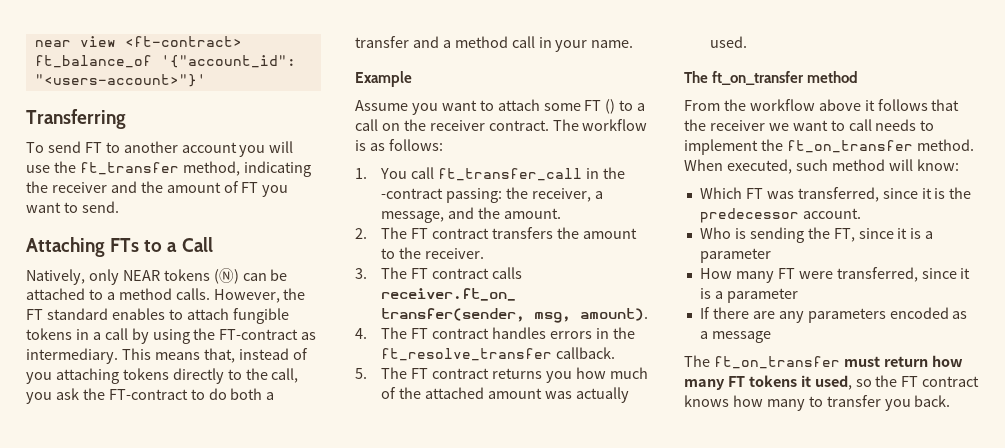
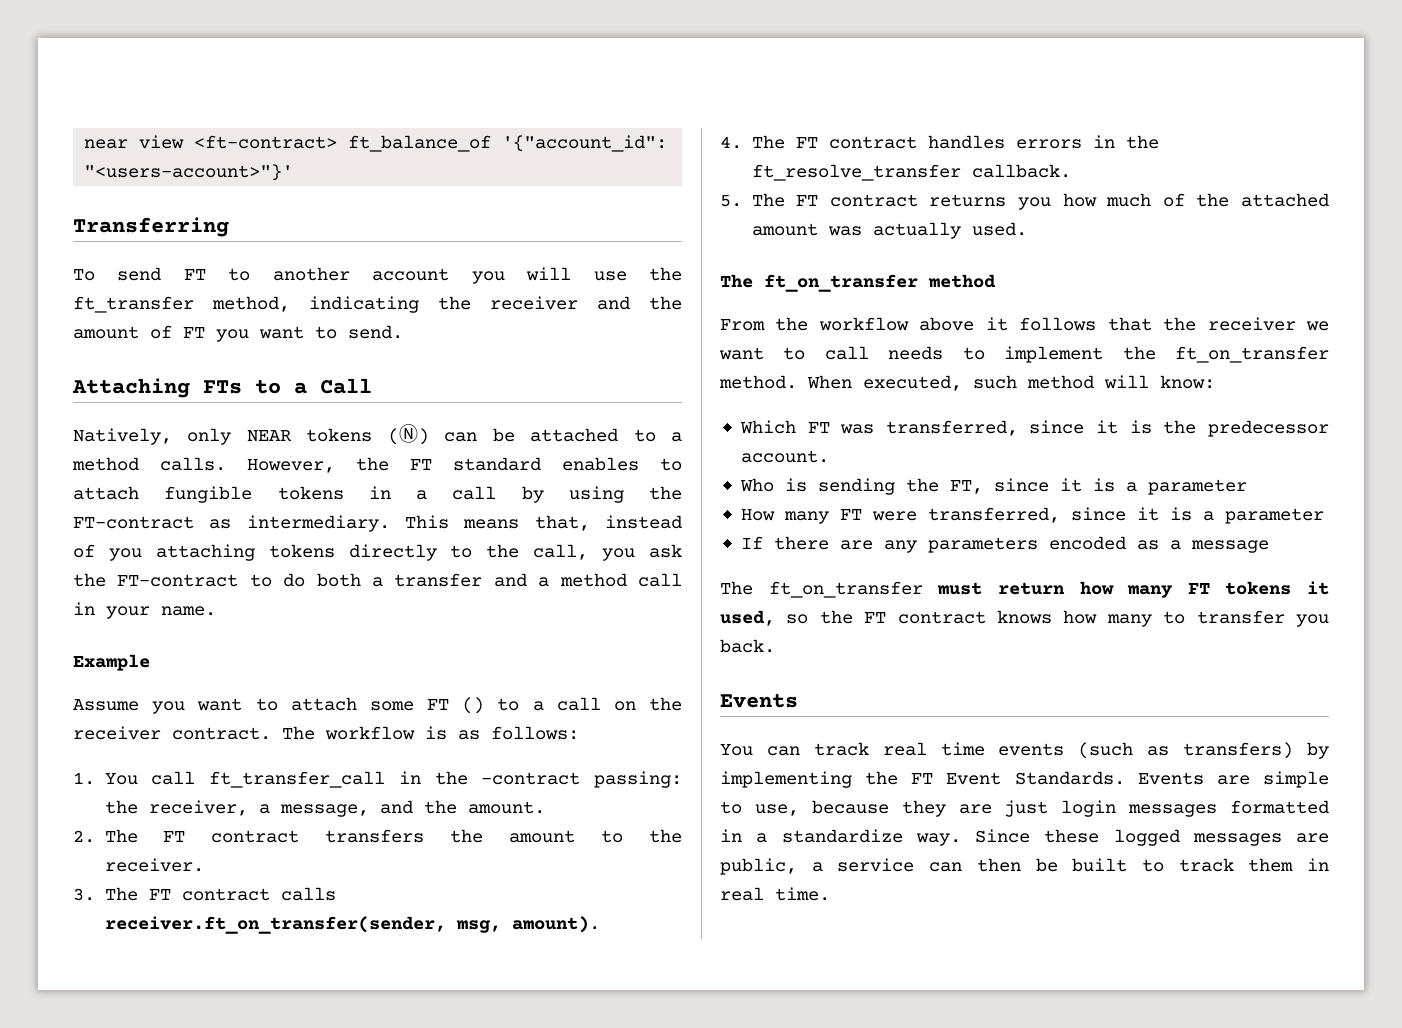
(951, 401) none -> [720,694,798,708] [720,742,1329,759] [720,771,1329,788] [720,800,1329,817] [720,829,1329,846] [720,858,1329,875] [720,887,830,901] // Events // You can track real time events (such as transfers) by implementing the FT Event Standards. Events are simple to use, because they are just login messages formatted in a standardize way. Since these logged messages are public, a service can then be built to track them in real time.

